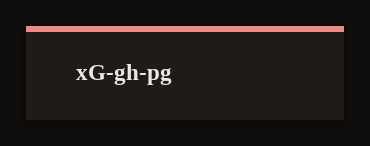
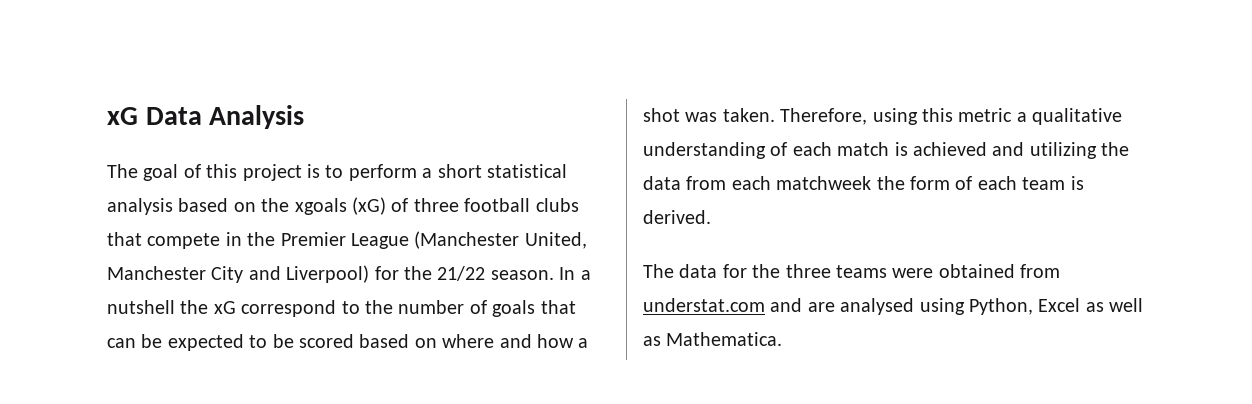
[76,64,172,85] xG-gh-pg -> [107,105,305,129] [107,164,567,181] [107,197,579,215] [107,231,587,249] [107,265,591,283] [107,300,576,317] [107,334,589,351] [643,108,1123,125] [643,142,1130,159] [643,176,1084,190] [643,210,711,224] [643,264,1061,278] [643,298,1144,315] [643,332,783,346] xG Data Analysis // The goal of this project is to perform a short statistical analysis based on the xgoals (xG) of three football clubs that compete in the Premier League (Manchester United, Manchester City and Liverpool) for the 21/22 season. In a nutshell the xG correspond to the number of goals that can be expected to be scored based on where and how a shot was taken. Therefore, using this metric a qualitative understanding of each match is achieved and utilizing the data from each matchweek the form of each team is derived. // The data for the three teams were obtained from understat.com and are analysed using Python, Excel as well as Mathematica.

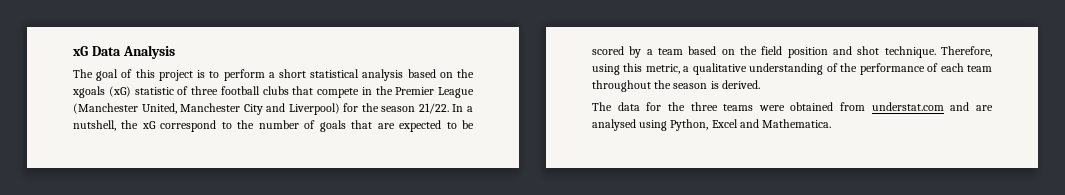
(386, 206) none -> [134,87,174,95] statistic
[437,266,554,281] 21/22 season. -> [381,103,449,114] season 21/22.
[107,300,175,314] nutshell -> [73,120,116,131] nutshell,
[107,334,163,348] can be -> [377,123,395,129] are
[359,334,589,348] [643,108,775,122] based on where and how a shot was taken. -> [629,46,936,58] by a team based on the field position and shot technique.
[958,108,1013,122] metric -> [645,64,680,74] metric,
[792,142,1130,159] [643,176,1066,190] each match is achieved and utilizing the data from each matchweek the form of each team -> [840,63,992,75] [592,80,708,92] the performance of each team throughout the season
[1085,298,1144,312] [643,336,661,346] as well as -> [739,119,759,128] and

